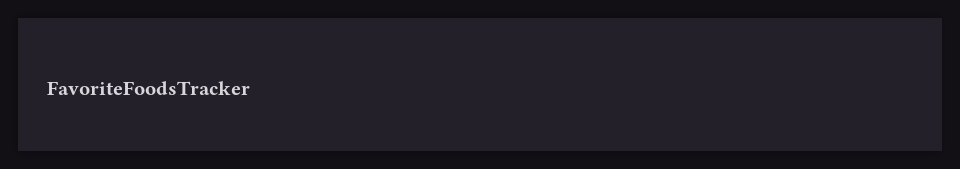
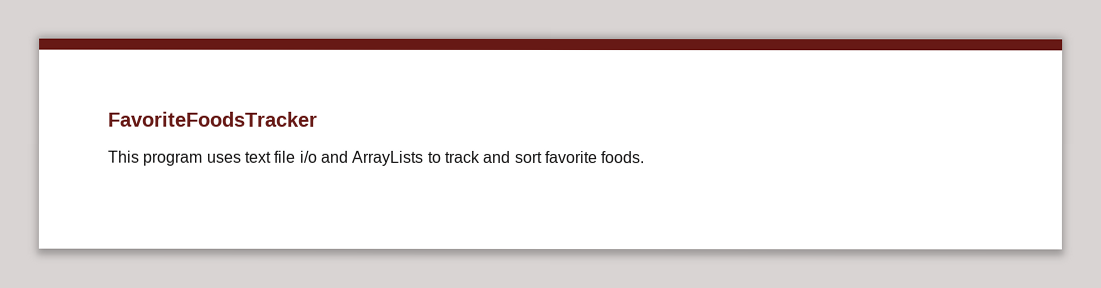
(250, 88) none -> [107,150,645,166] // This program uses text file i/o and ArrayLists to track and sort favorite foods.

